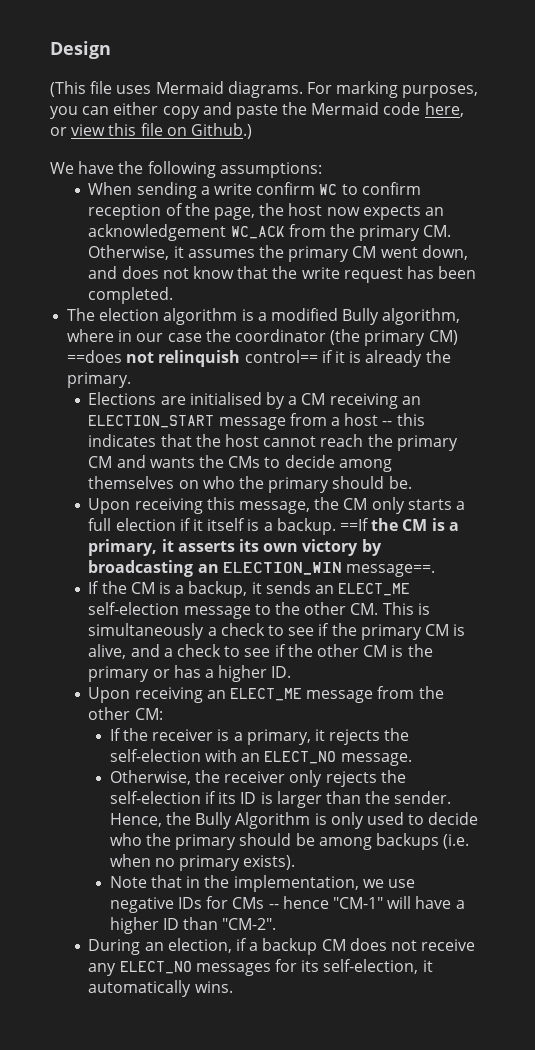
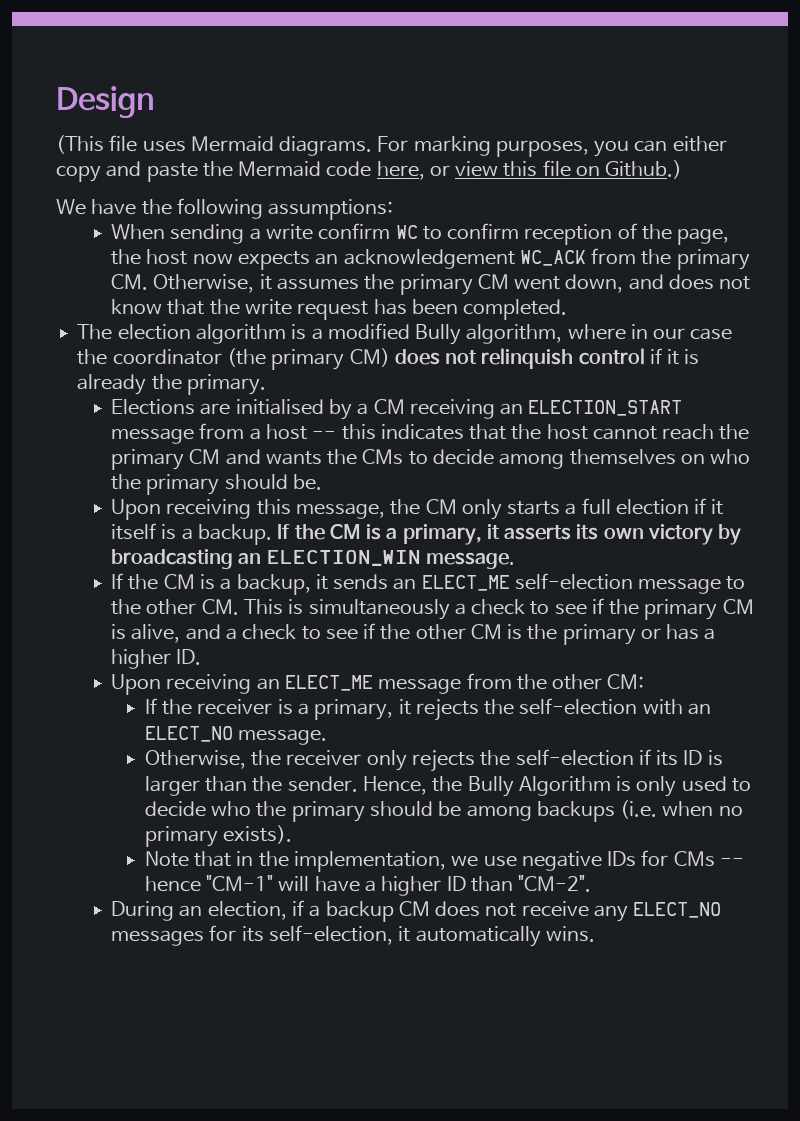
[67,350,123,363] ==does -> [394,349,440,365] does
[244,350,318,363] control== -> [578,348,645,365] control
[339,518,369,531] ==If -> [277,524,291,539] If
[346,564,436,577] message==. -> [425,552,515,569] message.

